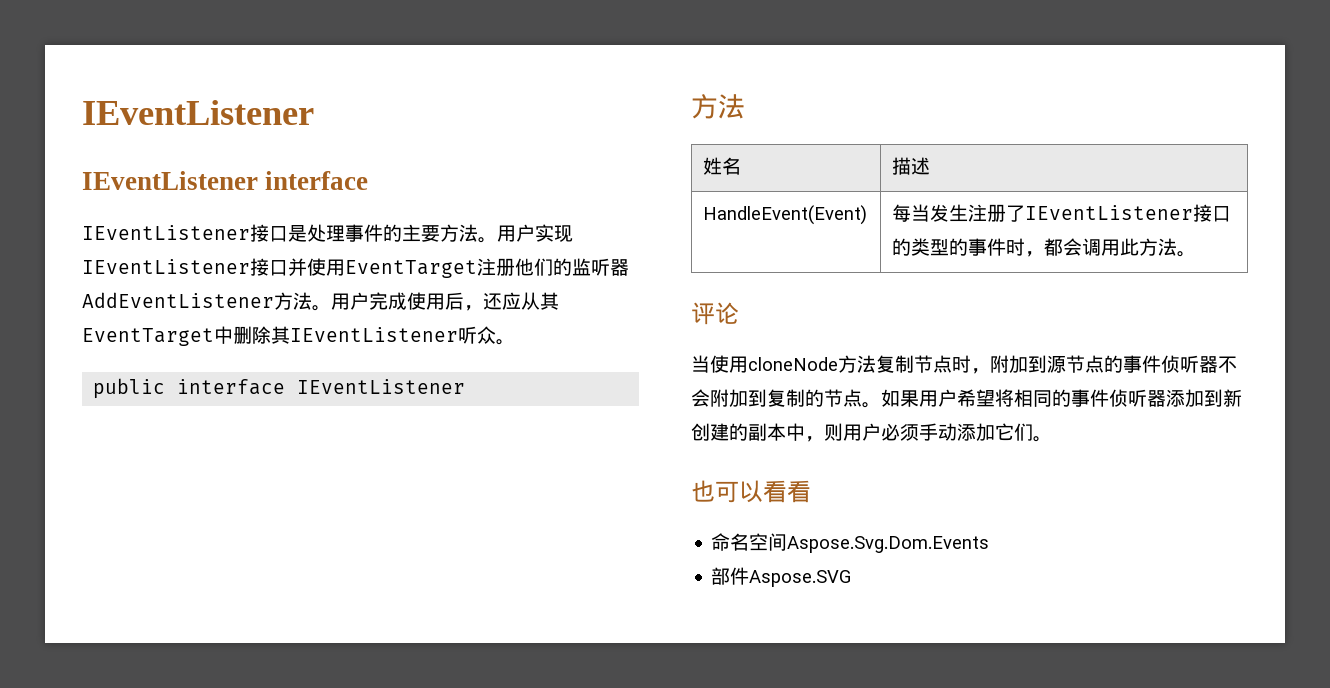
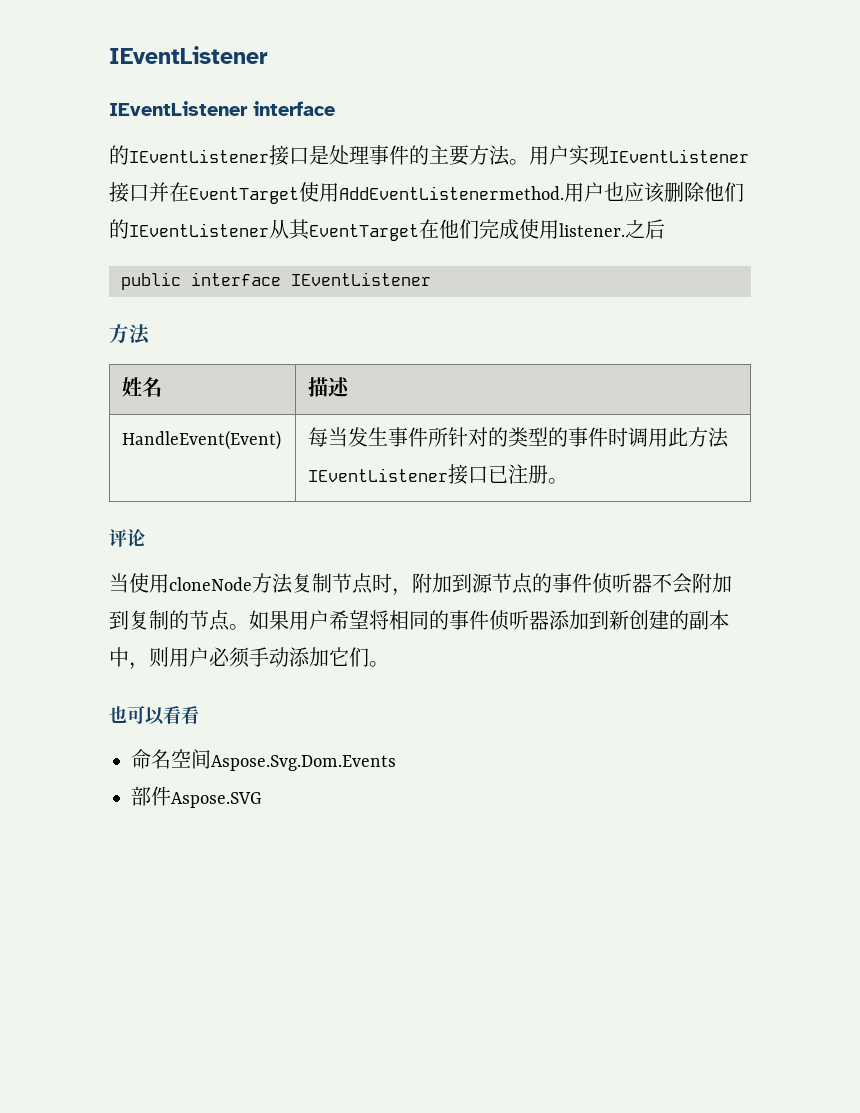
(369, 180) none -> [109,145,129,165] 的
[307,258,629,278] [82,292,369,311] 使用EventTarget注册他们的监听器AddEventListener方法。用户 -> [169,182,744,204] [109,219,479,241] 在EventTarget使用AddEventListenermethod.用户也应该删除他们的IEventListener从其EventTarget在他们
(445, 301) none -> [559,219,645,238] listener.之
[464,292,559,311] [82,326,515,346] ，还应从其EventTarget中删除其IEventListener听众。 -> (665, 229) none
[968,204,1232,222] 注册了IEventListener接口 -> [388,427,489,447] 事件所针对
[1025,238,1083,257] ，都会 -> (629, 437) none
(1178, 247) none -> [308,464,549,485] IEventListener接口已注册

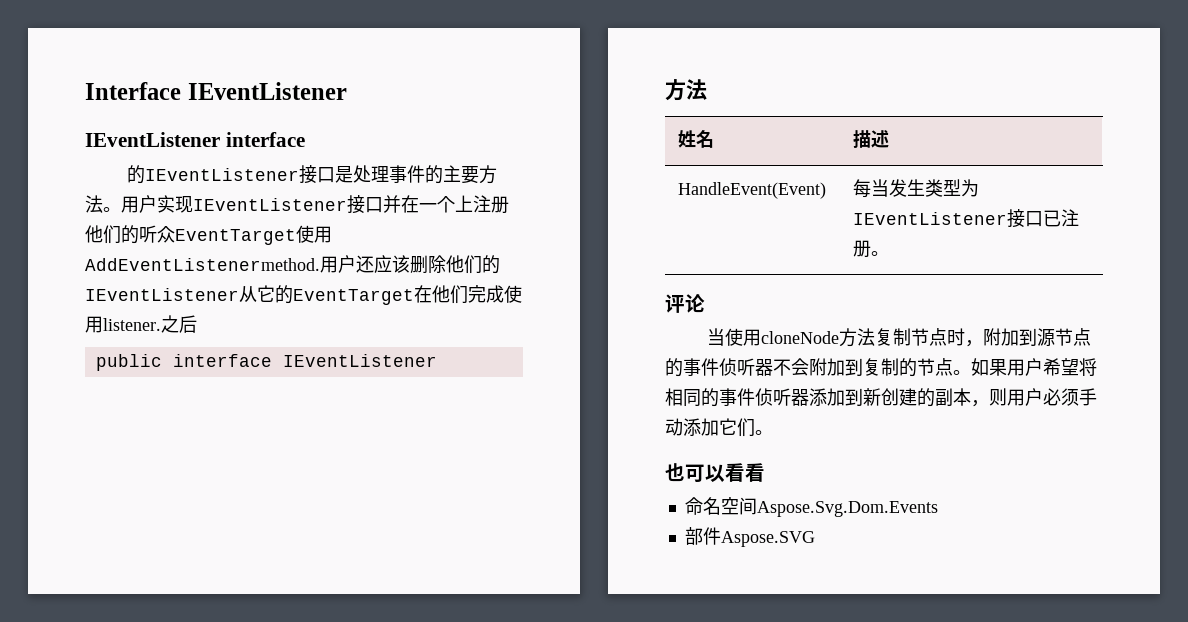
(109, 55) none -> [85,82,181,100] Interface
(189, 192) none -> [419,195,509,213] [85,225,175,244] 一个上注册他们的听众
[604,182,624,201] 也 -> [356,255,374,273] 还
[289,219,310,240] 其 -> [257,285,293,304] 它的
[388,427,730,448] 事件所针对的类型的事件时调用此方法 -> [925,179,980,197] 类型为
[109,647,129,667] 中 -> (971, 397) none

